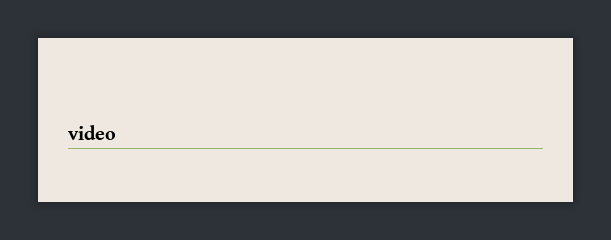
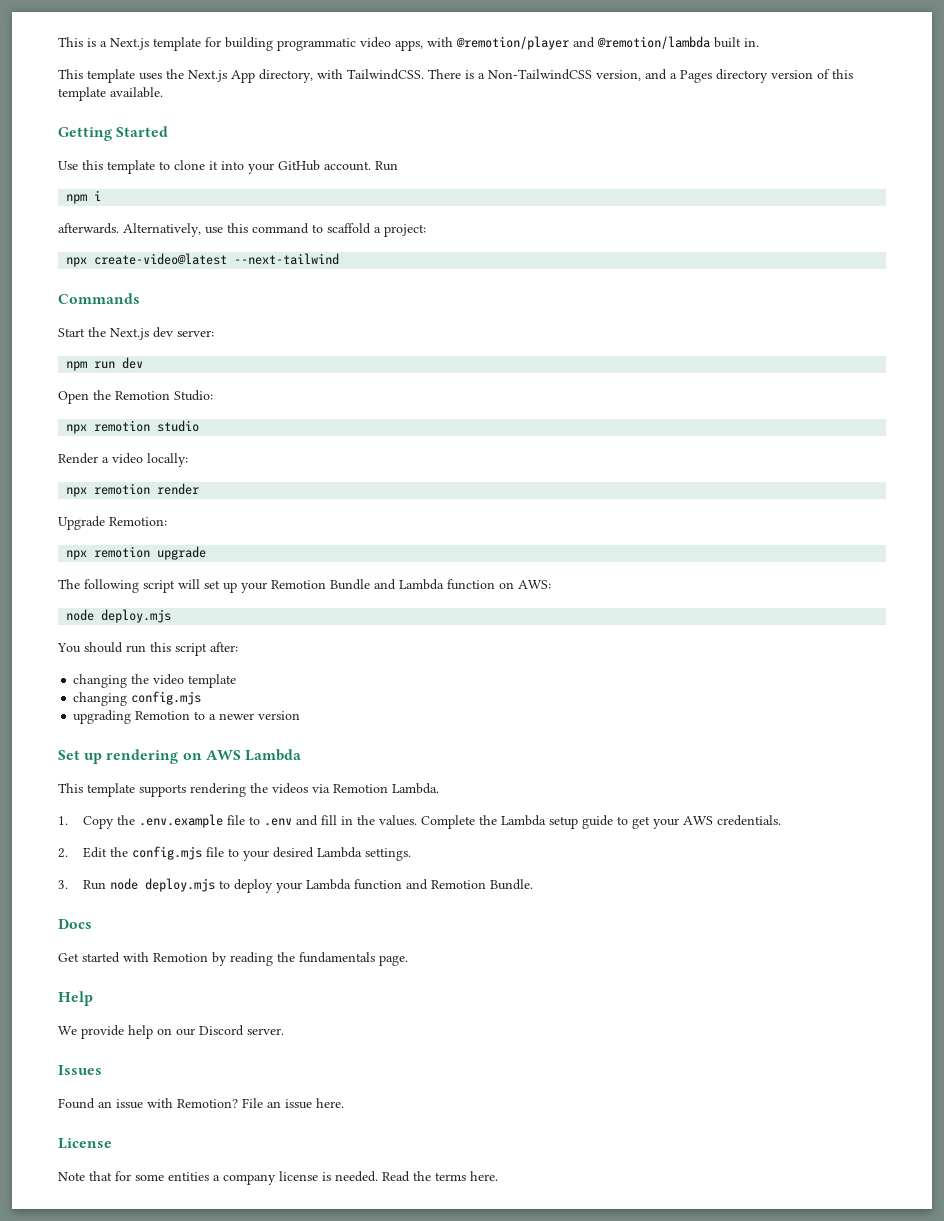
[68,125,116,140] video -> [58,36,759,51] [58,69,853,83] [58,87,163,101] [58,126,169,141] [58,160,398,174] [66,190,102,204] [58,223,426,237] [66,253,340,267] [58,293,140,304] [58,327,214,340] [66,357,144,371] [58,390,213,404] [66,420,200,434] [58,453,188,467] [66,483,200,497] [58,516,167,530] [66,546,207,560] [58,579,551,593] [66,609,172,623] [57,642,238,656] [73,674,237,688] [73,691,202,706] [73,710,301,724] [58,749,301,764] [58,783,439,797] [58,814,782,829] [58,846,412,861] [58,878,534,893] [58,919,92,929] [58,952,408,966] [58,991,93,1006] [58,1025,284,1039] [58,1065,102,1075] [58,1098,344,1109] [58,1138,112,1149] [58,1171,498,1185] This is a Next.js template for building programmatic video apps, with @remotion/player and @remotion/lambda built in. // This template uses the Next.js App directory, with TailwindCSS. There is a Non-TailwindCSS version, and a Pages directory version of this template available. // Getting Started // Use this template to clone it into your GitHub account. Run // npm i // afterwards. Alternatively, use this command to scaffold a project: // npx create-video@latest --next-tailwind // Commands // Start the Next.js dev server: // npm run dev // Open the Remotion Studio: // npx remotion studio // Render a video locally: // npx remotion render // Upgrade Remotion: // npx remotion upgrade // The following script will set up your Remotion Bundle and Lambda function on AWS: // node deploy.mjs // You should run this script after: // changing the video template // changing config.mjs // upgrading Remotion to a newer version // Set up rendering on AWS Lambda // This template supports rendering the videos via Remotion Lambda. // 1. Copy the .env.example file to .env and fill in the values. Complete the Lambda setup guide to get your AWS credentials. // 2. Edit the config.mjs file to your desired Lambda settings. // 3. Run node deploy.mjs to deploy your Lambda function and Remotion Bundle. // Docs // Get started with Remotion by reading the fundamentals page. // Help // We provide help on our Discord server. // Issues // Found an issue with Remotion? File an issue here. // License // Note that for some entities a company license is needed. Read the terms here.

